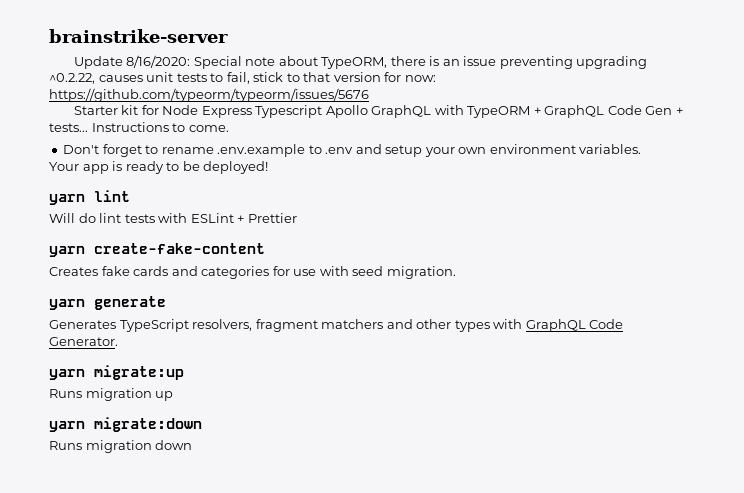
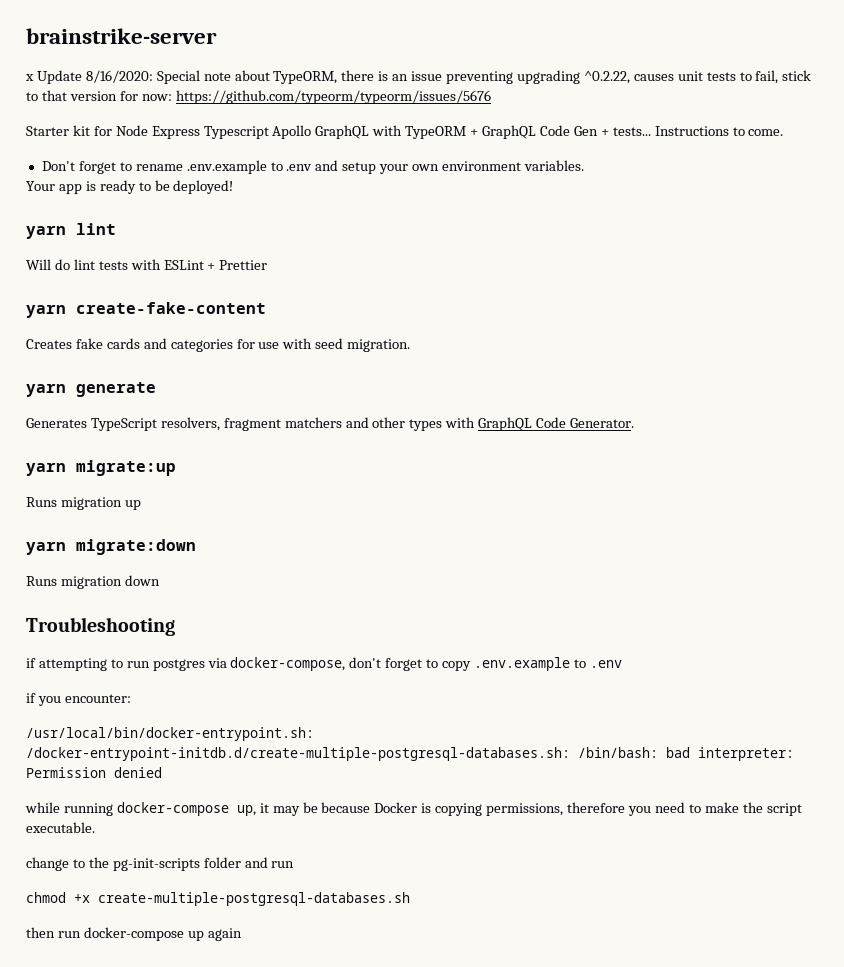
(228, 36) none -> [25,74,34,81] x
(193, 445) none -> [26,617,175,636] [26,657,622,671] [26,693,131,706] [26,727,314,741] [26,747,794,761] [26,767,162,778] [25,802,802,816] [26,822,95,833] [26,857,295,871] [26,892,410,906] [26,927,242,941] // Troubleshooting // if attempting to run postgres via docker-compose, don't forget to copy .env.example to .env // if you encounter: // /usr/local/bin/docker-entrypoint.sh: /docker-entrypoint-initdb.d/create-multiple-postgresql-databases.sh: /bin/bash: bad interpreter: Permission denied // while running docker-compose up, it may be because Docker is copying permissions, therefore you need to make the script executable. // change to the pg-init-scripts folder and run // chmod +x create-multiple-postgresql-databases.sh // then run docker-compose up again

